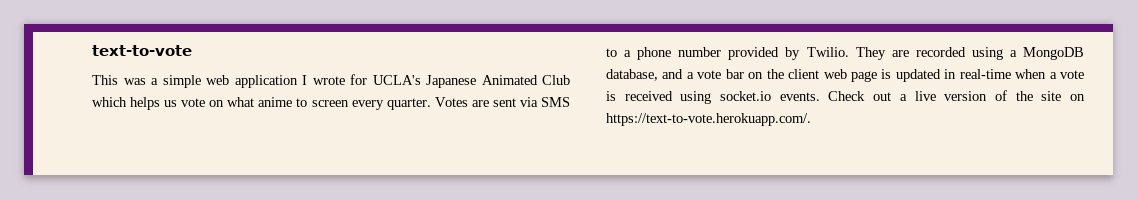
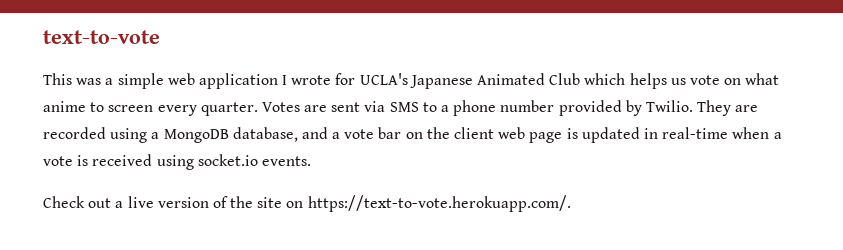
(820, 96) none -> (311, 161) //

